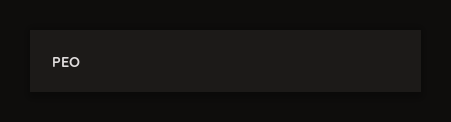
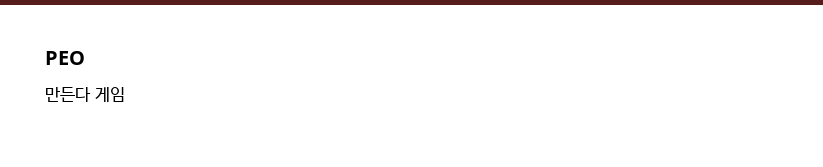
(80, 62) none -> [45,87,125,102] // 만든다 게임

